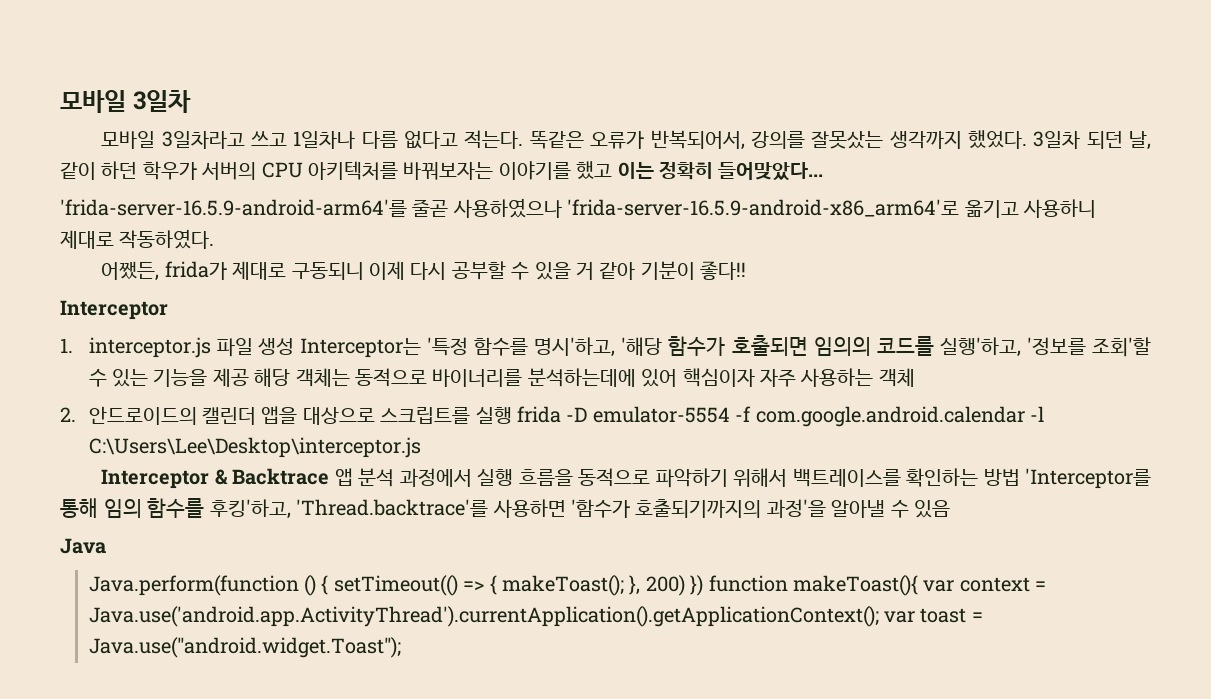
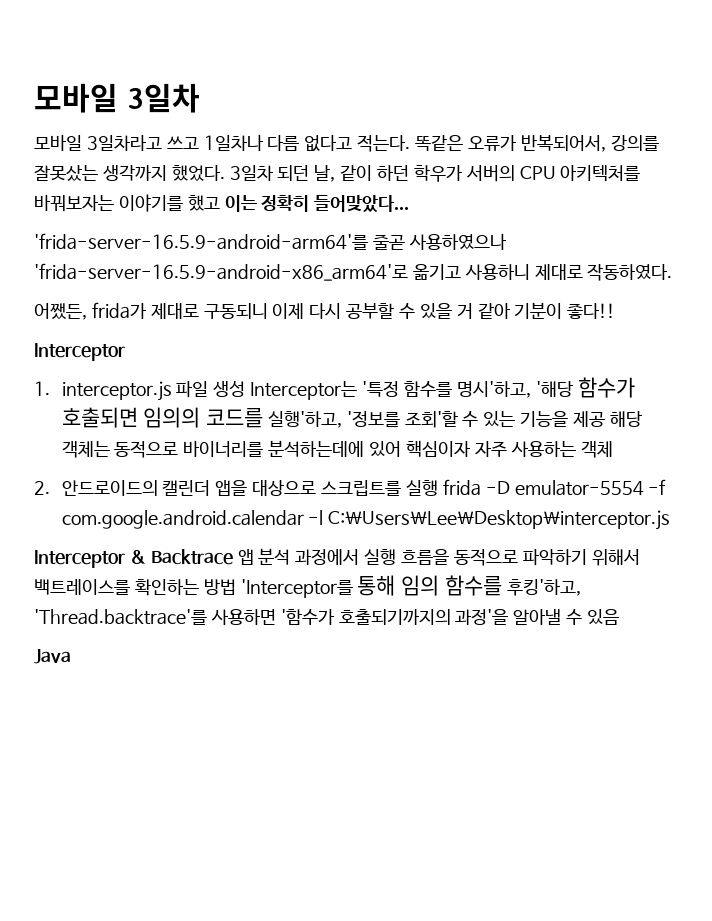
[88,575,1047,596] [88,606,983,627] [88,637,401,658] // Java.perform(function () { setTimeout(() => { makeToast(); }, 200) }) function makeToast(){ var context = Java.use('android.app.ActivityThread').currentApplication().getApplicationContext(); var toast = Java.use("android.widget.Toast"); -> (71, 656) none

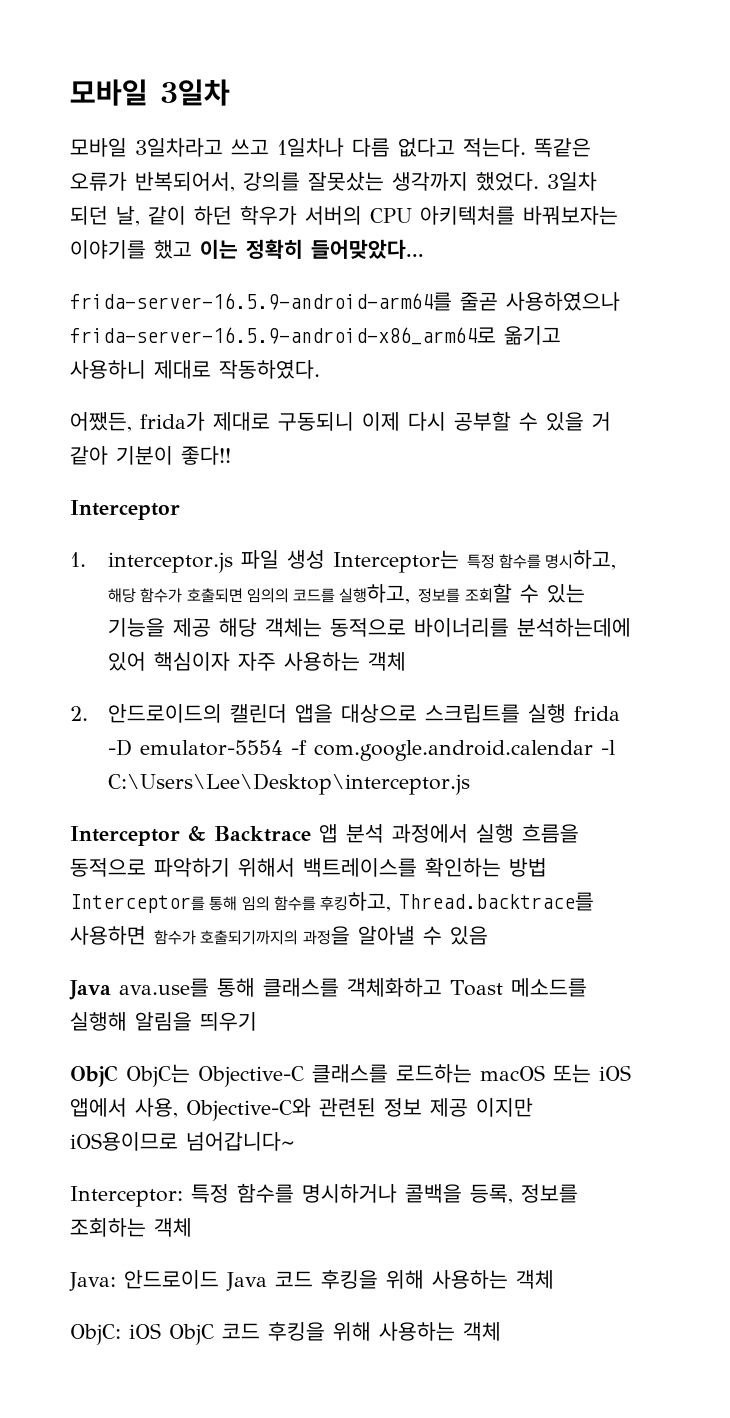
[34,233,368,250] 'frida-server-16.5.9-android-arm64'를 -> [70,292,452,311] frida-server-16.5.9-android-arm64를
[34,263,408,281] 'frida-server-16.5.9-android-x86_arm64'로 -> [70,327,496,345] frida-server-16.5.9-android-x86_arm64로
[362,381,573,398] '특정 함수를 명시'하고, '해당 -> [466,550,617,570] [107,588,136,603] 특정 함수를 명시하고, 해당
[267,411,458,428] 실행'하고, '정보를 조회'할 -> [339,583,512,604] 실행하고, 정보를 조회할
[240,579,353,598] 'Interceptor를 -> [70,894,205,913] Interceptor를
[506,579,581,596] [34,609,620,625] [34,649,71,664] 후킹'하고, 'Thread.backtrace'를 사용하면 '함수가 호출되기까지의 과정'을 알아낼 수 있음 // Java -> [320,892,595,912] [70,926,488,945] [69,978,587,1000] [70,1012,257,1031] [70,1064,631,1087] [70,1098,533,1121] [70,1132,295,1151] [70,1183,578,1207] [70,1218,192,1237] [69,1269,554,1291] [70,1321,501,1345] 후킹하고, Thread.backtrace를 사용하면 함수가 호출되기까지의 과정을 알아낼 수 있음 // Java ava.use를 통해 클래스를 객체화하고 Toast 메소드를 실행해 알림을 띄우기 // ObjC ObjC는 Objective-C 클래스를 로드하는 macOS 또는 iOS 앱에서 사용, Objective-C와 관련된 정보 제공 이지만 iOS용이므로 넘어갑니다~ // Interceptor: 특정 함수를 명시하거나 콜백을 등록, 정보를 조회하는 객체 // Java: 안드로이드 Java 코드 후킹을 위해 사용하는 객체 // ObjC: iOS ObjC 코드 후킹을 위해 사용하는 객체

